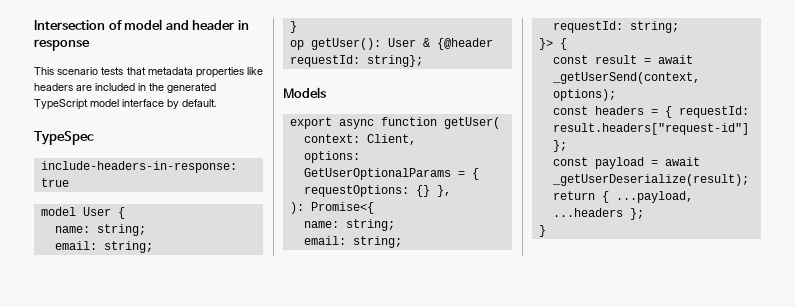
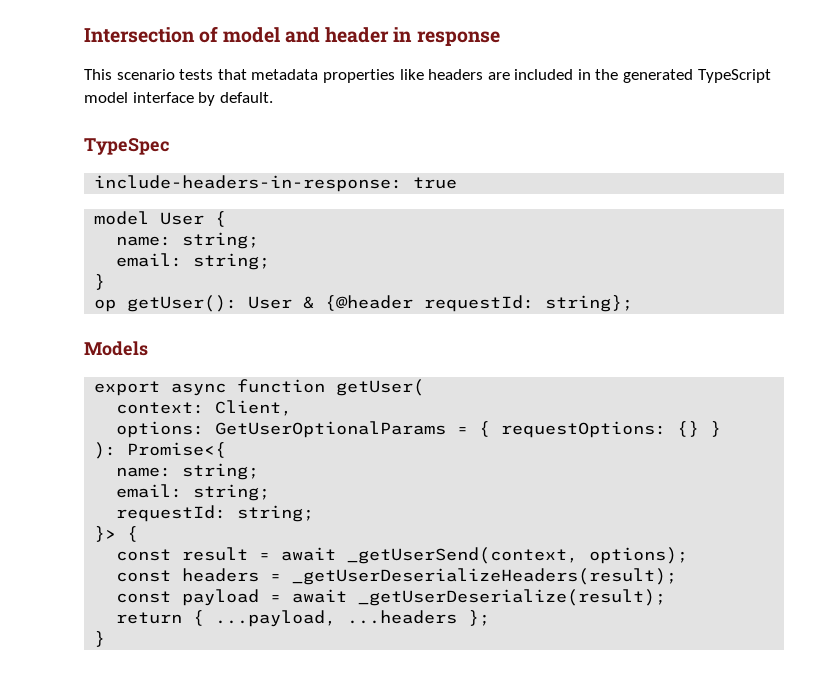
[436,185,451,197] }, -> [710,421,722,437] }
[664,106,749,118] [552,123,749,135] [552,140,567,152] { requestId: result.headers["request-id"] }; -> [292,568,678,585] _getUserDeserializeHeaders(result);

